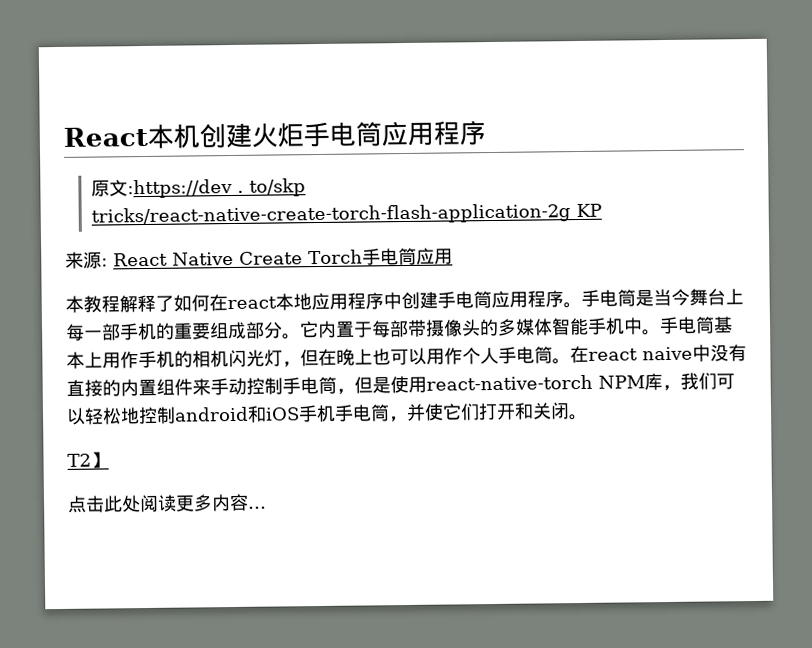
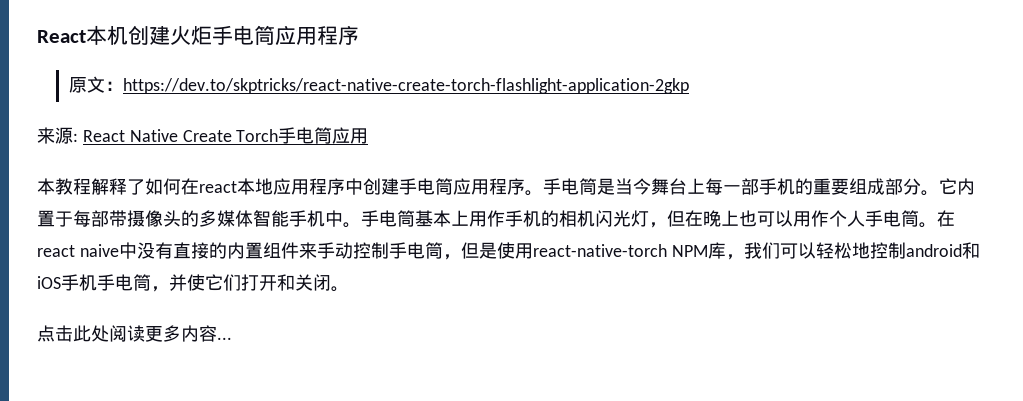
[126,178,306,199] [90,203,602,227] :https://dev . to/skp tricks/react-native-create-torch-flash-application-2g KP -> [105,78,690,94] ：https://dev.to/skptricks/react-native-create-torch-flashlight-application-2gkp
[67,451,109,469] // T2】 -> (349, 289) none

